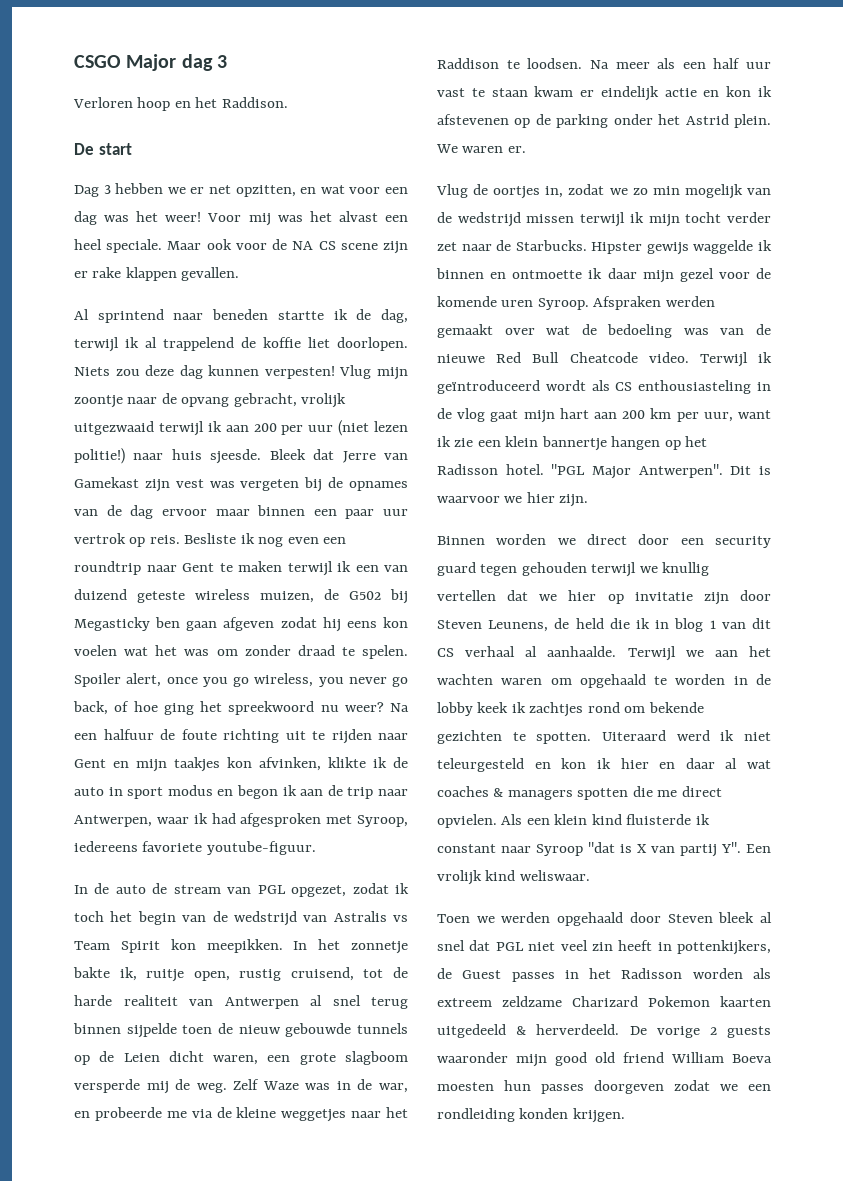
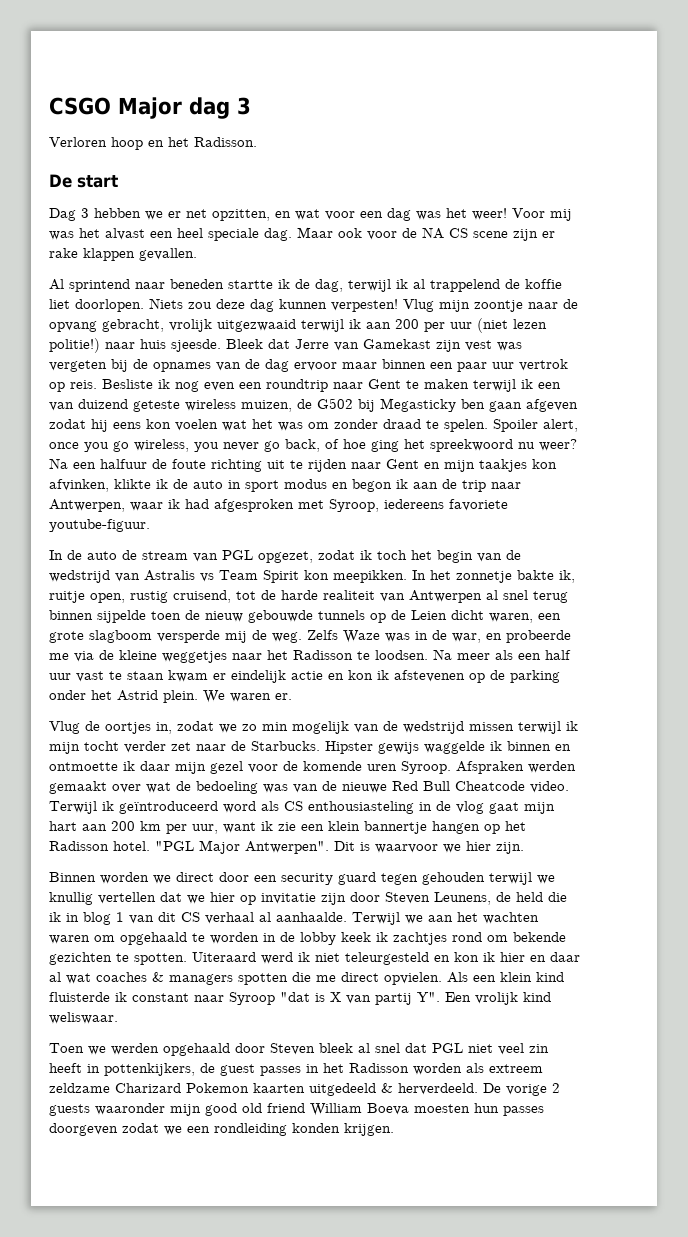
[221,97,288,108] Raddison. -> [194,137,257,147] Radisson.
[106,239,163,253] speciale. -> [208,228,292,241] speciale dag.
[233,1079,260,1090] Zelf -> [307,630,338,640] Zelfs
[437,58,499,69] Raddison -> [293,650,353,660] Radisson
[545,380,586,391] wordt -> [223,801,256,813] word
[462,970,502,979] Guest -> [220,1064,255,1076] guest

